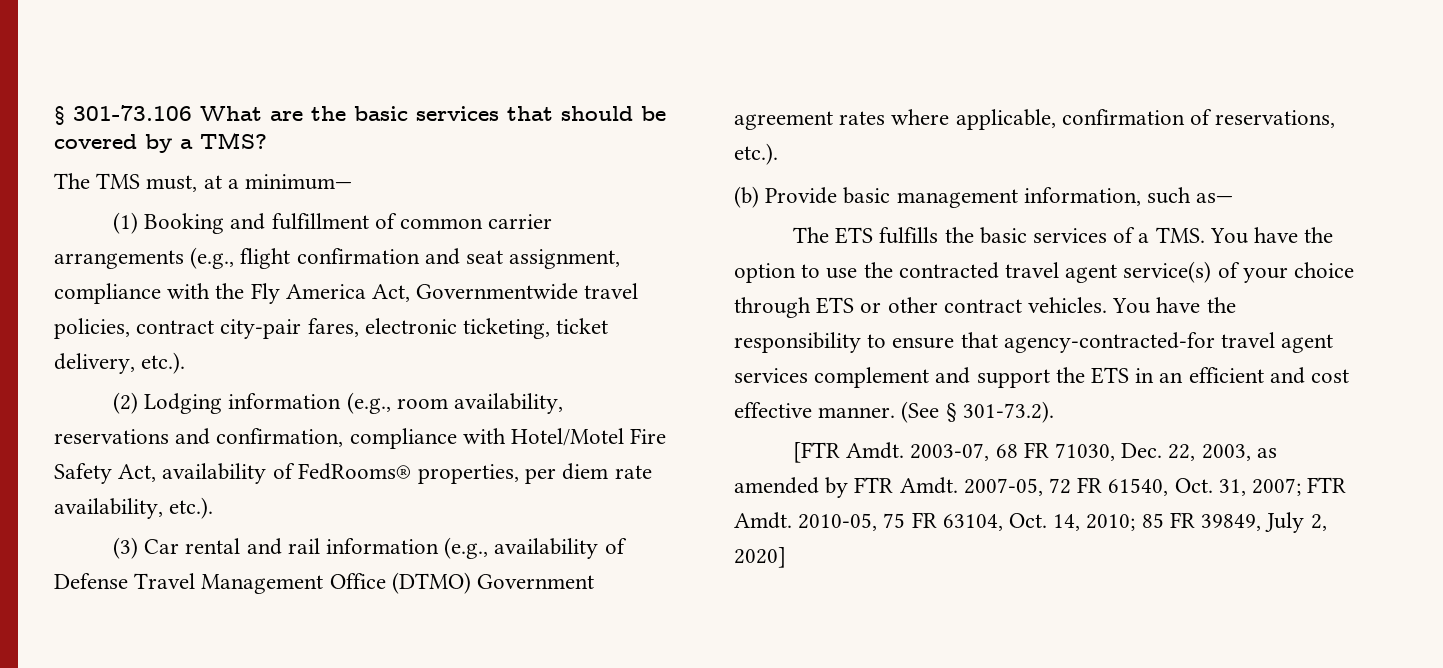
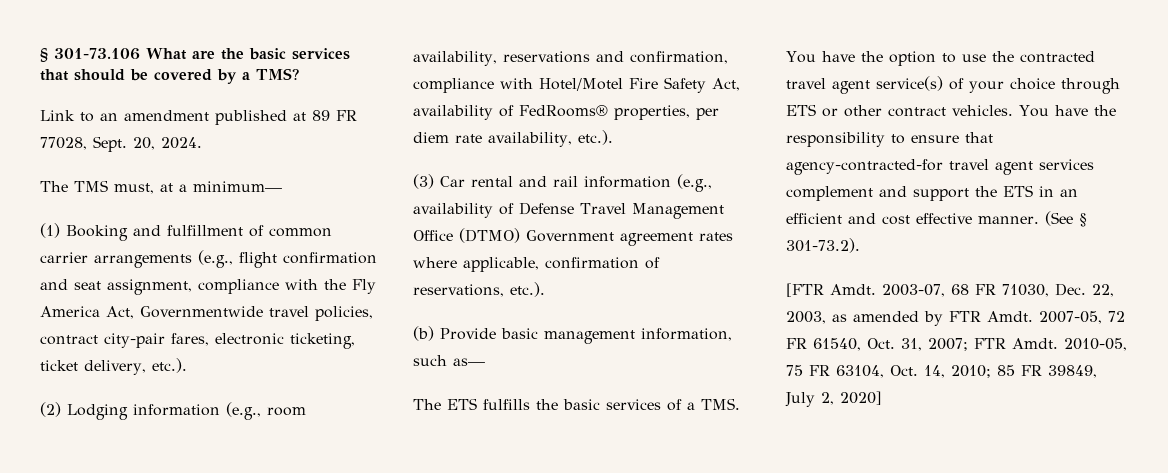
(267, 140) none -> [40,110,357,125] [40,136,202,152] // Link to an amendment published at 89 FR 77028, Sept. 20, 2024.

